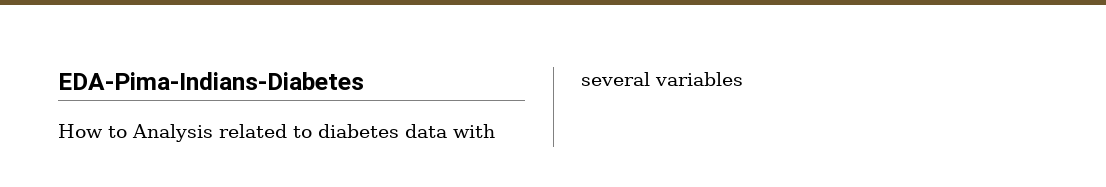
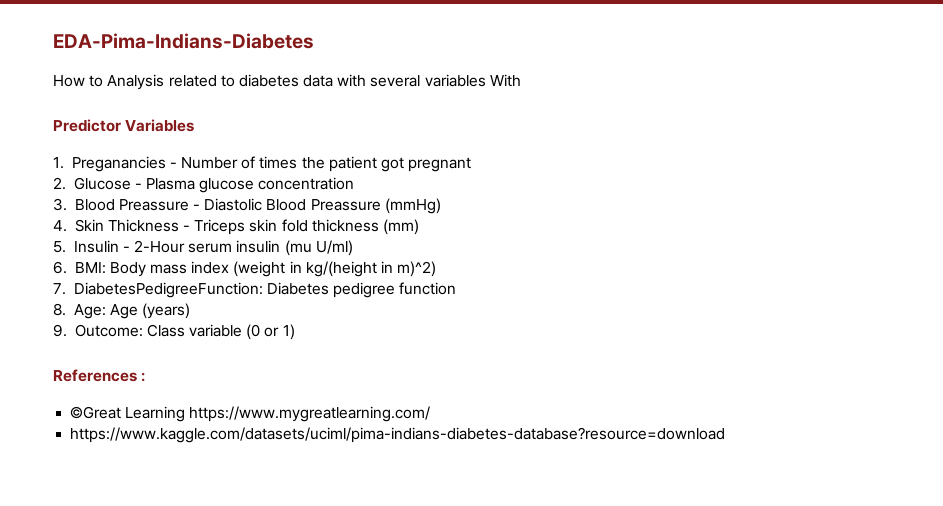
(743, 79) none -> [489,74,521,87] [53,119,195,132] [53,156,472,172] [53,177,355,193] [53,198,441,214] [53,219,420,235] [53,240,353,256] [53,261,437,277] [53,282,457,298] [53,303,191,319] [53,324,295,340] [53,369,146,382] [70,406,431,422] [70,427,726,443] With // Predictor Variables // 1. Preganancies - Number of times the patient got pregnant // 2. Glucose - Plasma glucose concentration // 3. Blood Preassure - Diastolic Blood Preassure (mmHg) // 4. Skin Thickness - Triceps skin fold thickness (mm) // 5. Insulin - 2-Hour serum insulin (mu U/ml) // 6. BMI: Body mass index (weight in kg/(height in m)^2) // 7. DiabetesPedigreeFunction: Diabetes pedigree function // 8. Age: Age (years) // 9. Outcome: Class variable (0 or 1) // References : // ©Great Learning https://www.mygreatlearning.com/ // https://www.kaggle.com/datasets/uciml/pima-indians-diabetes-database?resource=download

